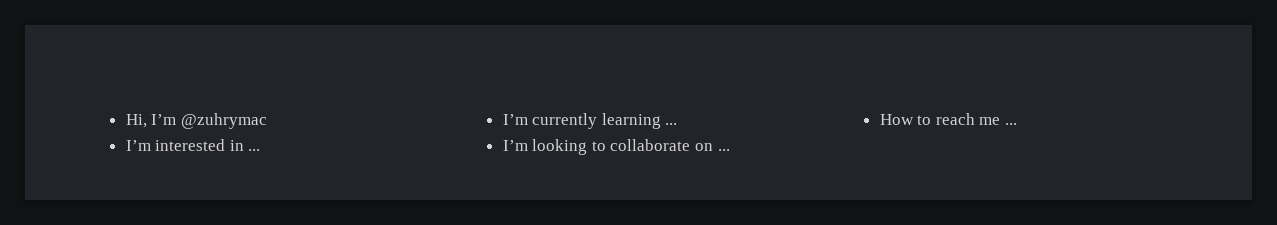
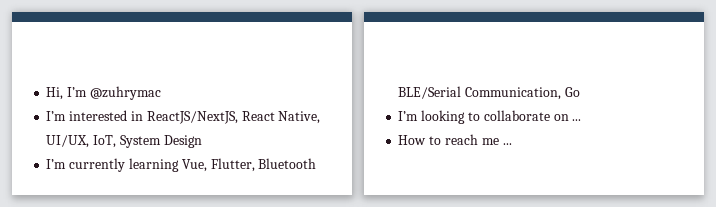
[248,149,261,151] [502,113,678,129] ... // I’m currently learning ... -> [146,111,321,124] [46,135,202,148] [46,158,317,172] [398,86,580,100] ReactJS/NextJS, React Native, UI/UX, IoT, System Design // I’m currently learning Vue, Flutter, Bluetooth BLE/Serial Communication, Go

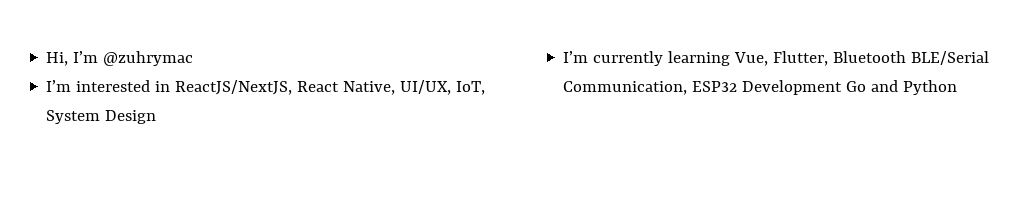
(562, 93) none -> [692,80,843,95] ESP32 Development
[398,110,582,124] [398,134,512,145] // I’m looking to collaborate on ... // How to reach me ... -> [871,80,958,95] and Python

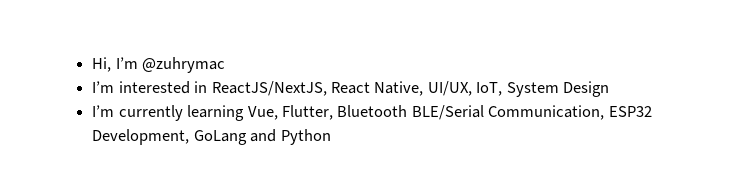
[742,80,867,95] Development Go -> [92,129,247,145] Development, GoLang

